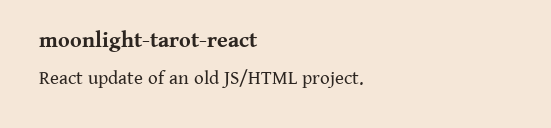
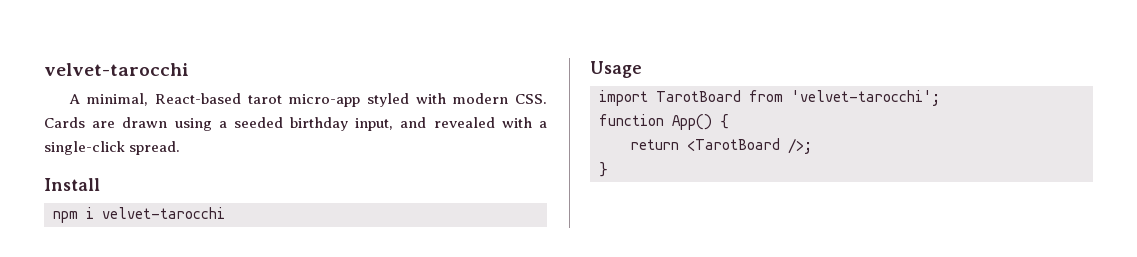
[39,30,258,52] [39,69,364,88] moonlight-tarot-react // React update of an old JS/HTML project. -> [44,63,189,76] [68,93,547,107] [44,117,547,131] [44,141,181,155] [44,178,100,191] [53,207,225,223] [590,61,642,78] [599,90,940,106] [599,114,729,130] [631,138,812,154] [599,162,608,177] velvet-tarocchi // A minimal, React-based tarot micro-app styled with modern CSS. Cards are drawn using a seeded birthday input, and revealed with a single-click spread. // Install // npm i velvet-tarocchi // Usage // import TarotBoard from 'velvet-tarocchi'; // function App() { // return <TarotBoard />; // }

